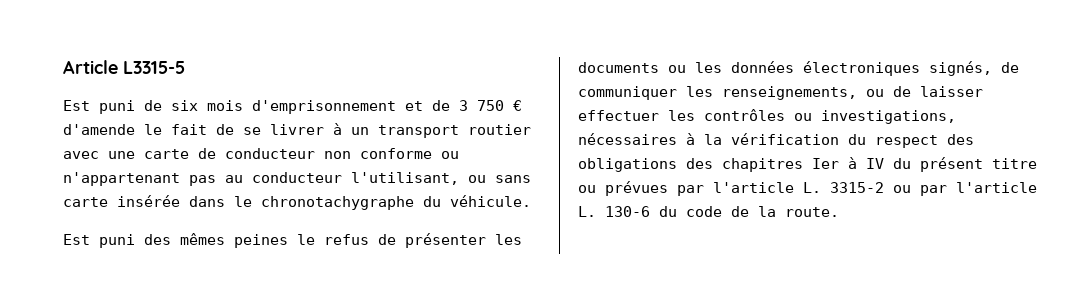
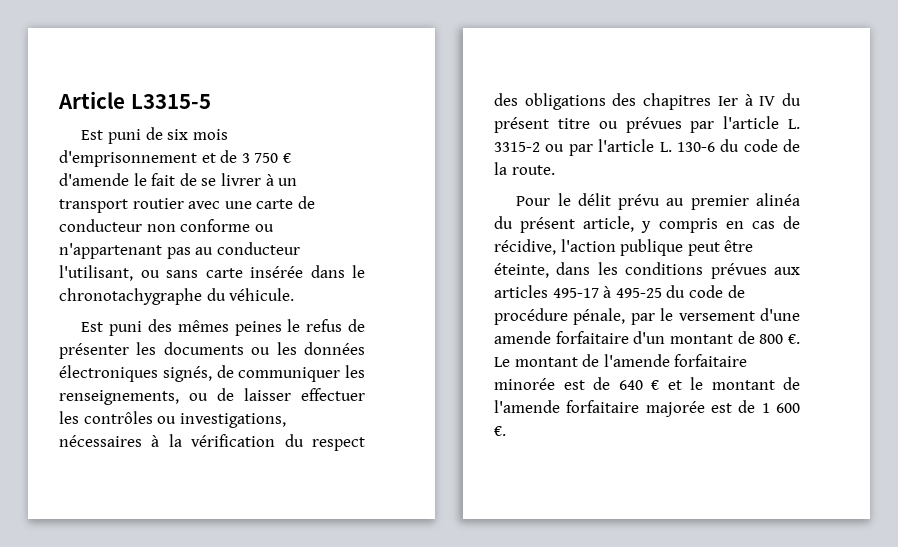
(839, 212) none -> [516,193,800,210] [494,216,800,233] [494,239,754,256] [494,262,800,279] [494,285,745,298] [494,308,800,325] [494,331,800,344] [494,354,748,367] [494,377,800,390] [494,400,800,417] [494,426,506,436] // Pour le délit prévu au premier alinéa du présent article, y compris en cas de récidive, l'action publique peut être éteinte, dans les conditions prévues aux articles 495-17 à 495-25 du code de procédure pénale, par le versement d'une amende forfaitaire d'un montant de 800 €. Le montant de l'amende forfaitaire minorée est de 640 € et le montant de l'amende forfaitaire majorée est de 1 600 €.

